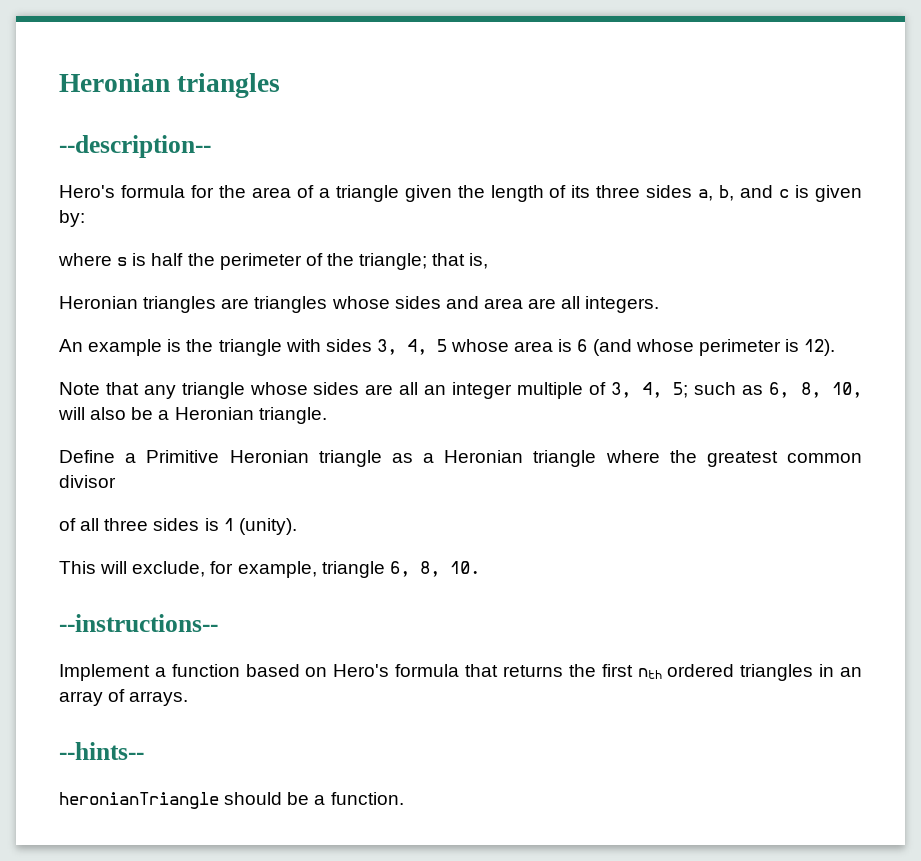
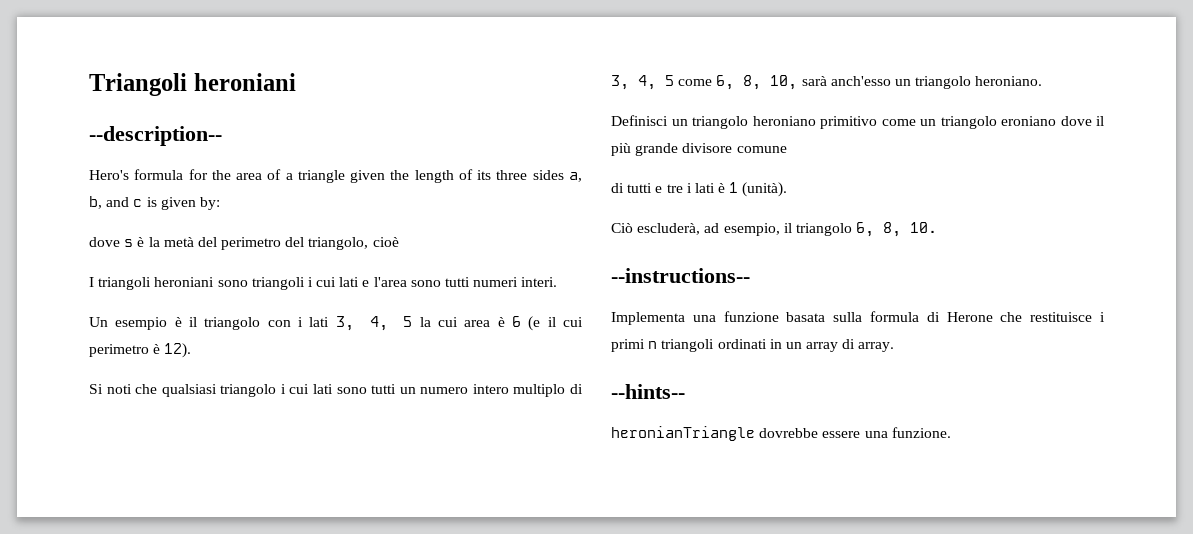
[59,73,281,98] Heronian triangles -> [89,73,296,96] Triangoli heroniani
[58,253,489,270] [59,296,660,313] [59,339,836,356] [59,382,863,399] [58,407,327,424] [59,450,862,467] [59,475,116,488] [59,518,297,535] [59,561,480,578] [59,614,218,632] [59,664,863,681] [59,689,189,706] [59,742,144,760] [59,792,404,809] where s is half the perimeter of the triangle; that is, // Heronian triangles are triangles whose sides and area are all integers. // An example is the triangle with sides 3, 4, 5 whose area is 6 (and whose perimeter is 12). // Note that any triangle whose sides are all an integer multiple of 3, 4, 5; such as 6, 8, 10, will also be a Heronian triangle. // Define a Primitive Heronian triangle as a Heronian triangle where the greatest common divisor // of all three sides is 1 (unity). // This will exclude, for example, triangle 6, 8, 10. // --instructions-- // Implement a function based on Hero's formula that returns the first nth ordered triangles in an array of arrays. // --hints-- // heronianTriangle should be a function. -> [89,237,399,250] [89,277,558,290] [89,316,583,331] [89,343,192,358] [89,384,583,397] [611,75,1043,90] [611,115,1104,129] [611,143,787,156] [611,182,788,197] [611,222,938,237] [611,268,750,283] [611,311,1105,325] [611,339,895,352] [611,384,685,399] [611,426,951,441] dove s è la metà del perimetro del triangolo, cioè // I triangoli heroniani sono triangoli i cui lati e l'area sono tutti numeri interi. // Un esempio è il triangolo con i lati 3, 4, 5 la cui area è 6 (e il cui perimetro è 12). // Si noti che qualsiasi triangolo i cui lati sono tutti un numero intero multiplo di 3, 4, 5 come 6, 8, 10, sarà anch'esso un triangolo heroniano. // Definisci un triangolo heroniano primitivo come un triangolo eroniano dove il più grande divisore comune // di tutti e tre i lati è 1 (unità). // Ciò escluderà, ad esempio, il triangolo 6, 8, 10. // --instructions-- // Implementa una funzione basata sulla formula di Herone che restituisce i primi n triangoli ordinati in un array di array. // --hints-- // heronianTriangle dovrebbe essere una funzione.

